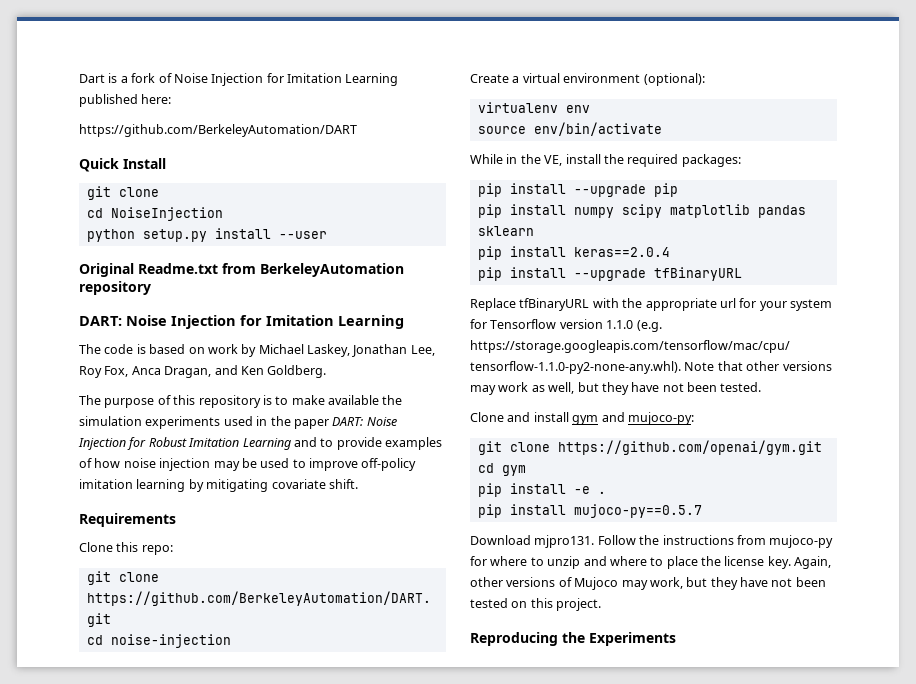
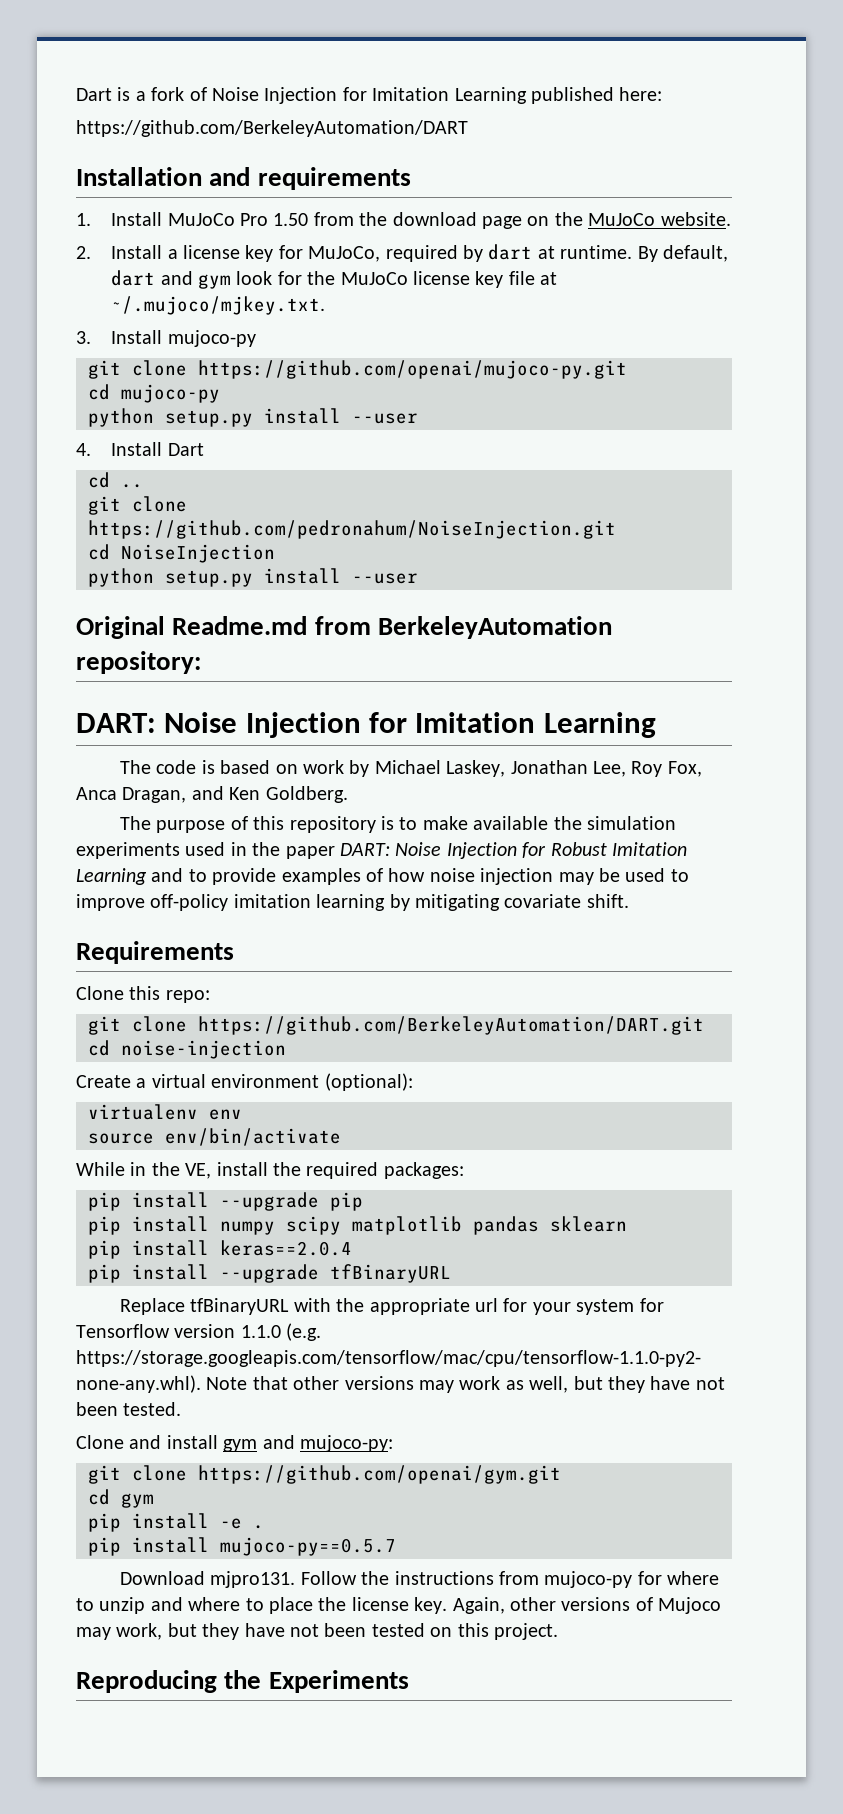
[79,158,166,172] [86,186,159,200] Quick Install // git clone -> [76,167,411,190] [76,212,731,229] [76,244,728,262] [111,270,558,289] [111,296,326,315] [76,330,256,347] [88,360,627,379] [88,384,220,403] [88,408,418,427] [76,442,204,456] [88,472,143,488] [88,496,187,515] [88,520,616,539] Installation and requirements // 1. Install MuJoCo Pro 1.50 from the download page on the MuJoCo website. // 2. Install a license key for MuJoCo, required by dart at runtime. By default, dart and gym look for the MuJoCo license key file at ~/.mujoco/mjkey.txt. // 3. Install mujoco-py // git clone https://github.com/openai/mujoco-py.git // cd mujoco-py // python setup.py install --user // 4. Install Dart // cd .. // git clone https://github.com/pedronahum/NoiseInjection.git
[138,263,218,274] Readme.txt -> [172,616,308,635] Readme.md
[79,281,151,295] repository -> [76,651,201,674] repository:

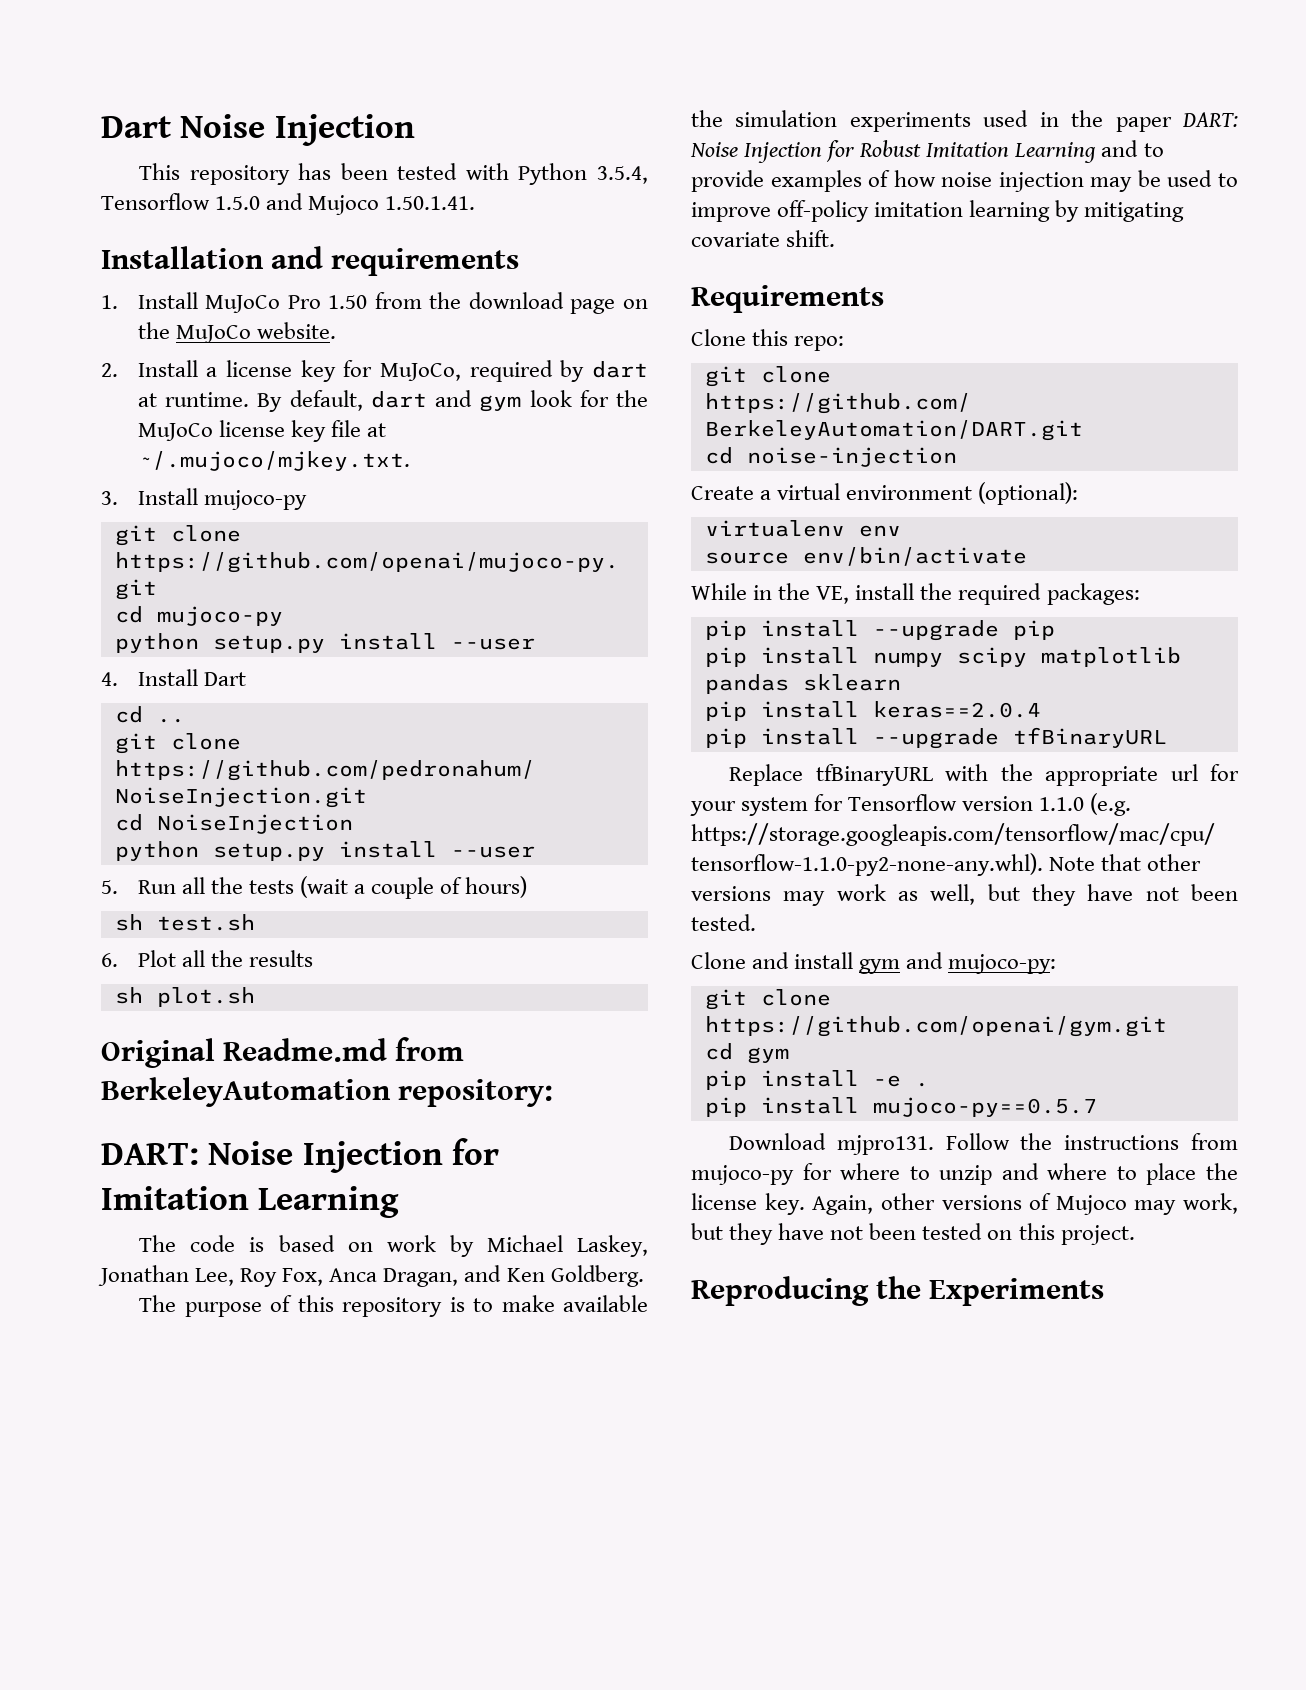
[76,87,663,104] [76,120,468,137] Dart is a fork of Noise Injection for Imitation Learning published here: // https://github.com/BerkeleyAutomation/DART -> [101,114,415,146] [139,163,648,185] [101,193,476,215] Dart Noise Injection // This repository has been tested with Python 3.5.4, Tensorflow 1.5.0 and Mujoco 1.50.1.41.
(418, 578) none -> [101,876,528,899] [114,914,255,931] [101,950,314,967] [114,987,255,1007] // 5. Run all the tests (wait a couple of hours) // sh test.sh // 6. Plot all the results // sh plot.sh

